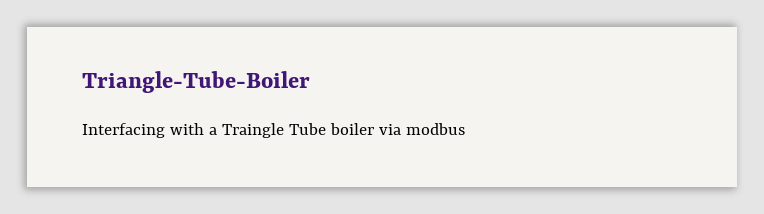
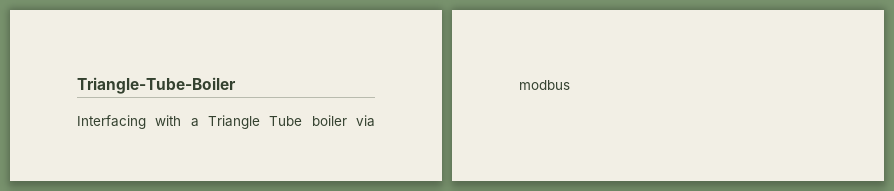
[221,123,284,138] Traingle -> [208,115,260,129] Triangle

